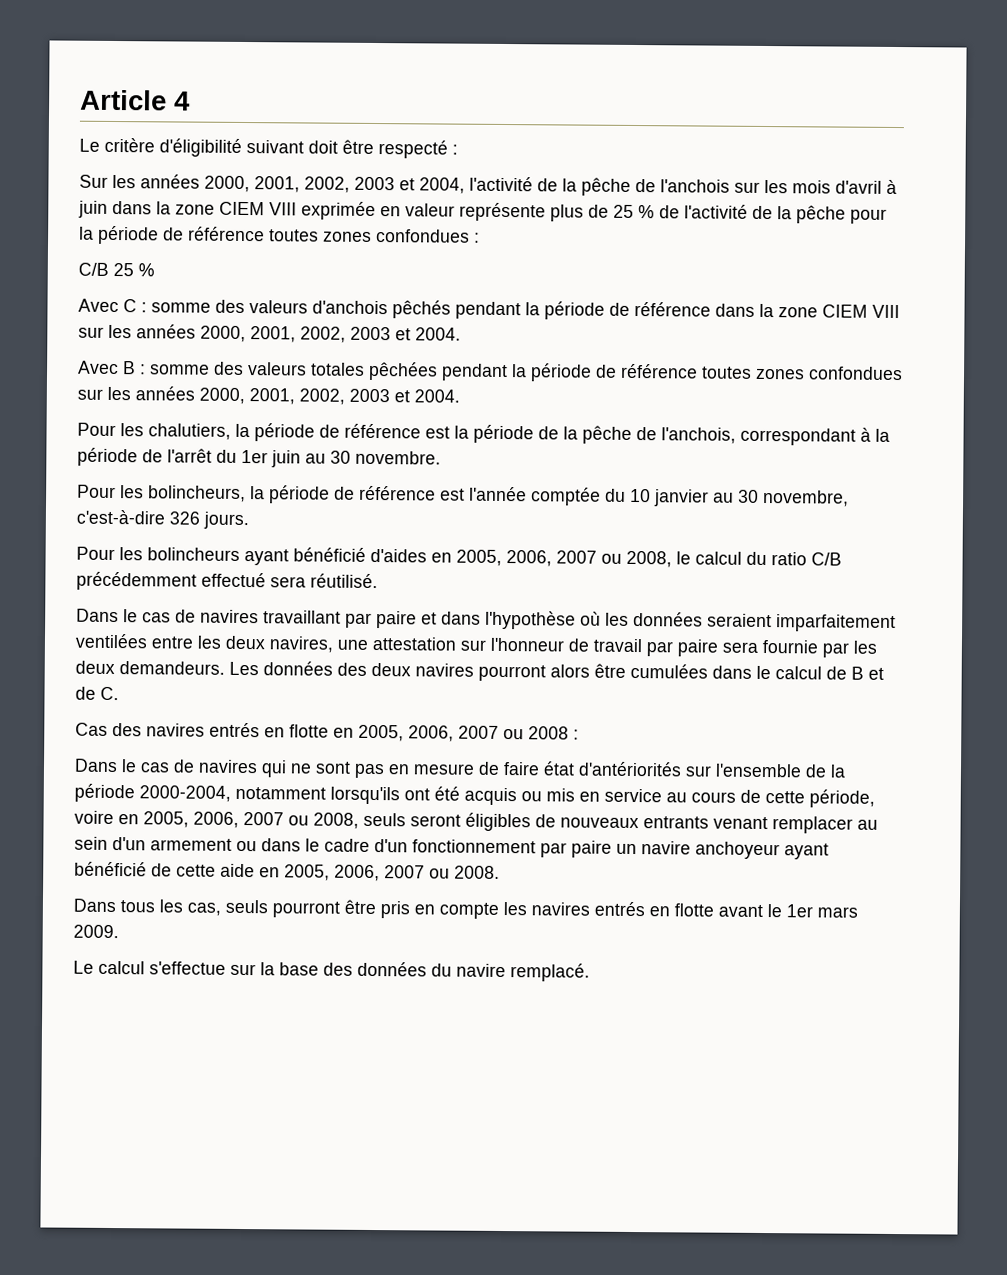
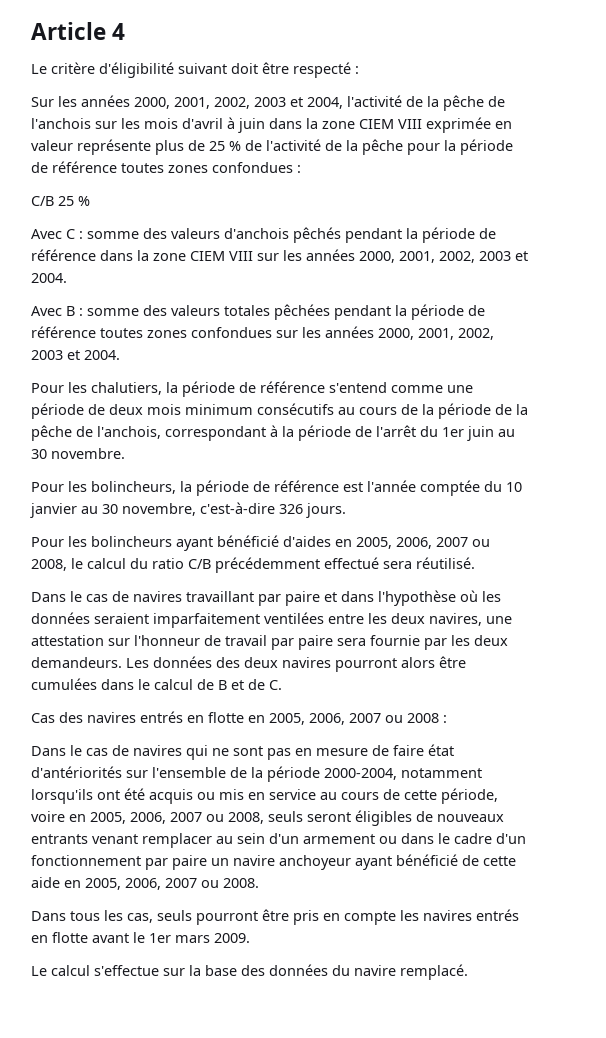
[425,426,450,439] est -> [329,382,473,393] [31,403,418,419] s'entend comme une période de deux mois minimum consécutifs au cours de

